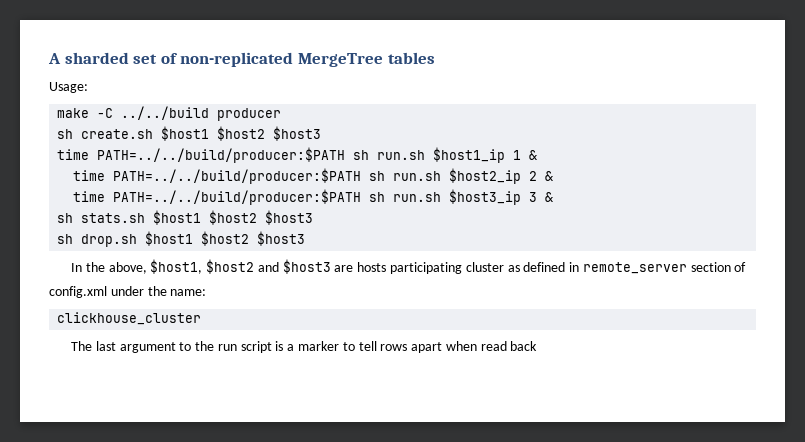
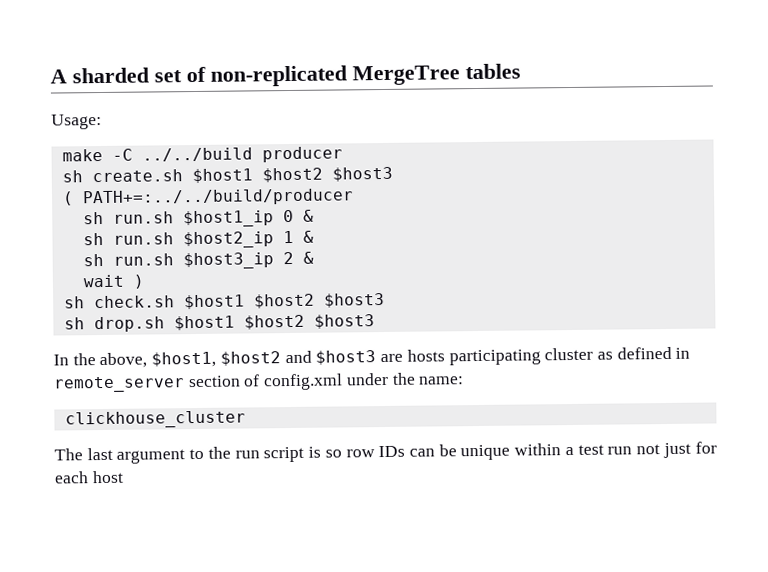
[57,147,346,163] time PATH=../../build/producer:$PATH -> [61,188,354,207] ( PATH+=:../../build/producer //
(506, 155) none -> [282,209,314,223] [82,231,274,249] 0 & // sh run.sh $host2_ip
[73,168,522,184] time PATH=../../build/producer:$PATH sh run.sh $host2_ip -> [82,252,274,270] sh run.sh $host3_ip
[73,189,554,205] [57,213,146,223] time PATH=../../build/producer:$PATH sh run.sh $host3_ip 3 & // sh stats.sh -> [82,274,145,289] [63,295,175,309] wait ) // sh check.sh
[287,341,538,353] a marker to tell rows apart when read back -> [324,441,717,461] [54,470,124,484] so row IDs can be unique within a test run not just for each host

